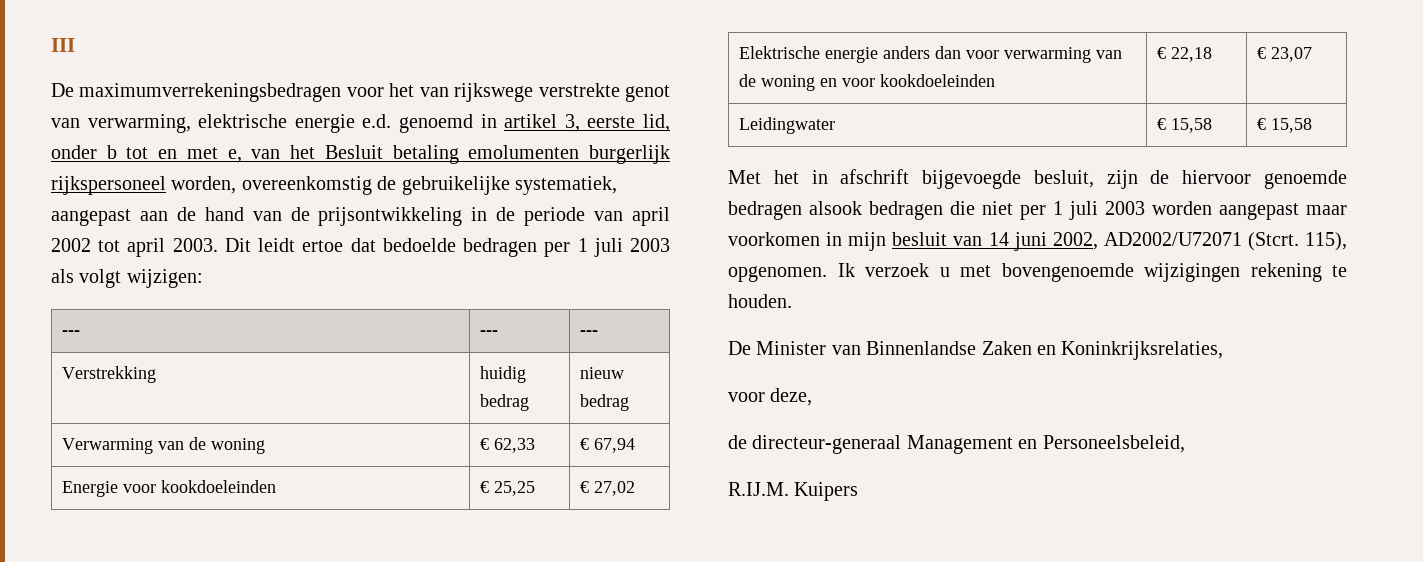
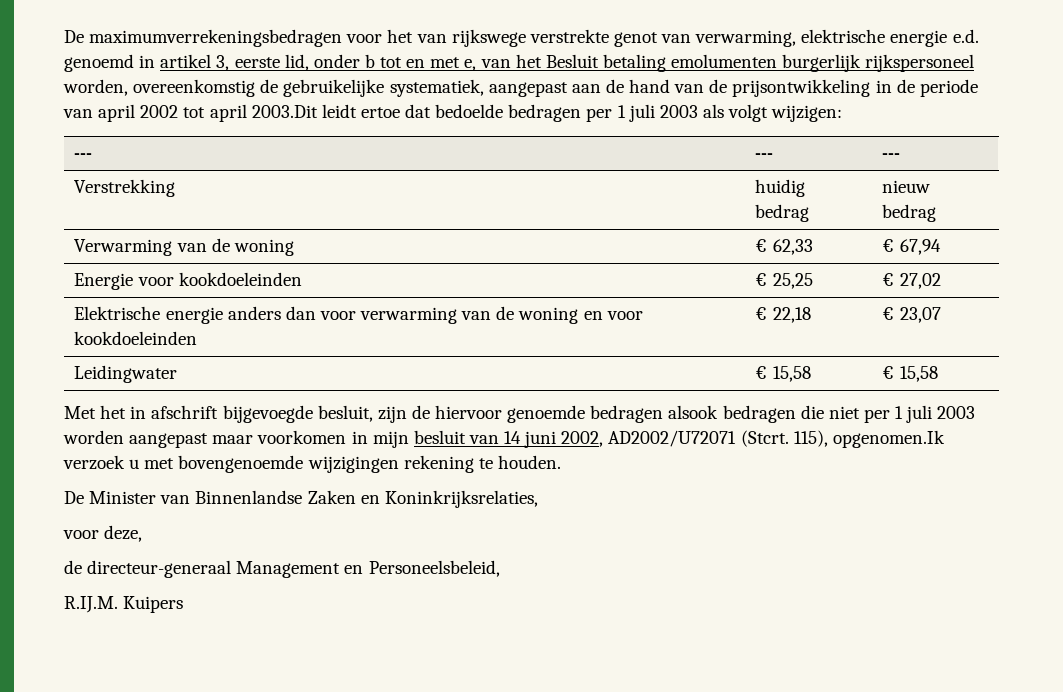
[51,38,75,52] III // -> (64, 36) none
[172,238,251,252] 2003. Dit -> [251,105,318,118] 2003.Dit
[728,263,855,282] opgenomen. Ik -> [832,430,945,448] opgenomen.Ik

